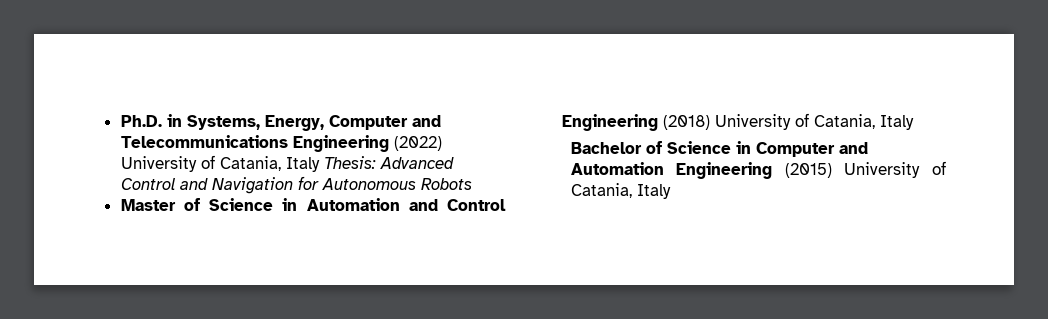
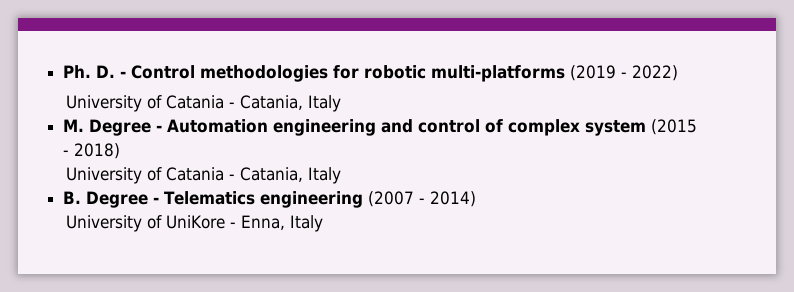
[120,114,441,131] [120,135,442,152] [120,155,454,172] [120,176,472,194] [120,198,506,211] [561,113,914,131] [570,141,868,157] [570,161,946,179] [570,183,632,198] Ph.D. in Systems, Energy, Computer and Telecommunications Engineering (2022) University of Catania, Italy Thesis: Advanced Control and Navigation for Autonomous Robots // Master of Science in Automation and Control Engineering (2018) University of Catania, Italy // Bachelor of Science in Computer and Automation Engineering (2015) University of Catania, -> [63,65,679,82] [65,95,341,112] [63,119,698,136] [63,143,121,159] [65,167,341,184] [63,191,477,208] [65,215,285,232] Ph. D. - Control methodologies for robotic multi-platforms (2019 - 2022) // University of Catania - Catania, Italy // M. Degree - Automation engineering and control of complex system (2015 - 2018) // University of Catania - Catania, Italy // B. Degree - Telematics engineering (2007 - 2014) // University of UniKore - Enna,

